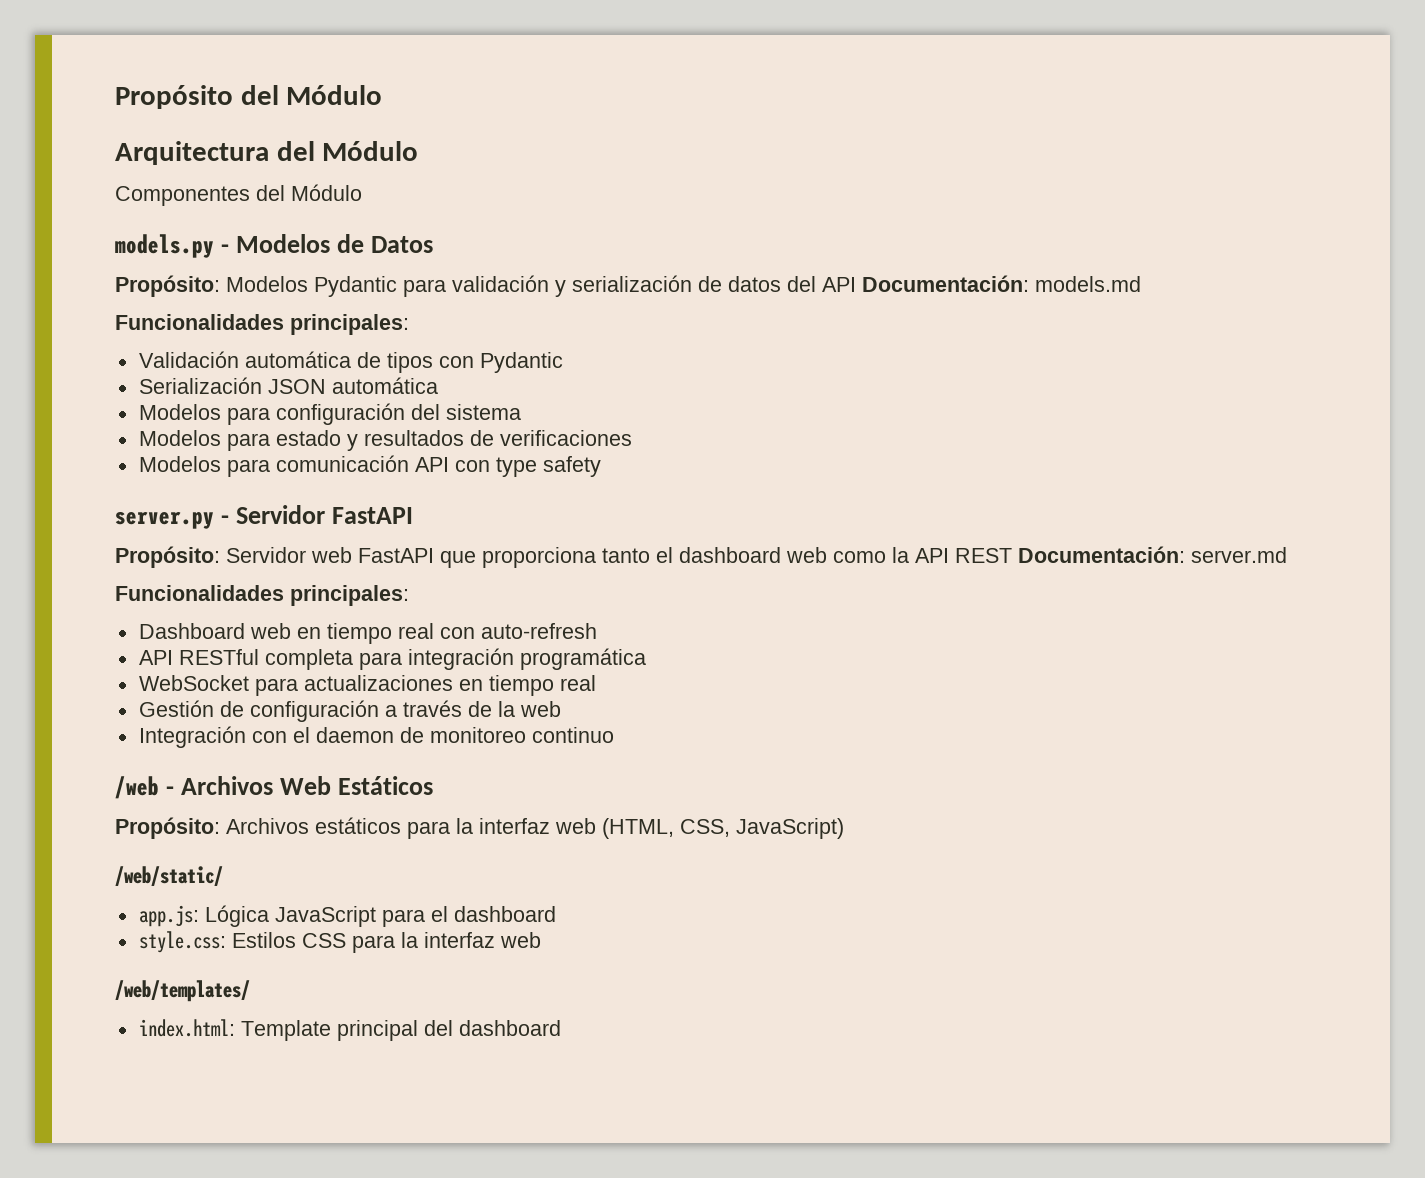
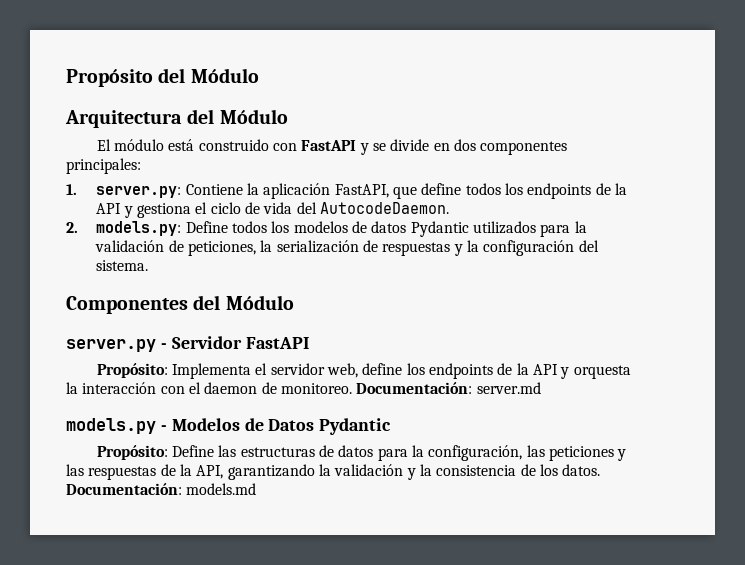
[115,184,362,206] [115,234,433,258] [115,275,1141,297] [115,314,409,335] [138,351,563,373] [138,377,438,394] [138,403,521,425] [138,430,632,451] [138,455,601,477] Componentes del Módulo // models.py - Modelos de Datos // Propósito: Modelos Pydantic para validación y serialización de datos del API Documentación: models.md // Funcionalidades principales: // Validación automática de tipos con Pydantic // Serialización JSON automática // Modelos para configuración del sistema // Modelos para estado y resultados de verificaciones // Modelos para comunicación API con type safety -> [96,139,568,155] [66,158,141,174] [66,183,627,199] [96,202,449,218] [66,221,587,237] [95,240,599,256] [96,260,149,271] [66,295,294,314] El módulo está construido con FastAPI y se divide en dos componentes principales: // 1. server.py: Contiene la aplicación FastAPI, que define todos los endpoints de la API y gestiona el ciclo de vida del AutocodeDaemon. // 2. models.py: Define todos los modelos de datos Pydantic utilizados para la validación de peticiones, la serialización de respuestas y la configuración del sistema. // Componentes del Módulo
[226,546,1287,568] [115,585,409,606] [138,623,597,644] [138,648,646,670] [138,675,596,696] [138,700,561,722] [138,726,614,748] [115,776,433,799] [115,817,844,839] [115,866,223,886] [138,905,556,927] [138,931,541,953] [115,980,250,1002] [138,1019,561,1041] Servidor web FastAPI que proporciona tanto el dashboard web como la API REST Documentación: server.md // Funcionalidades principales: // Dashboard web en tiempo real con auto-refresh // API RESTful completa para integración programática // WebSocket para actualizaciones en tiempo real // Gestión de configuración a través de la web // Integración con el daemon de monitoreo continuo // /web - Archivos Web Estáticos // Propósito: Archivos estáticos para la interfaz web (HTML, CSS, JavaScript) // /web/static/ // app.js: Lógica JavaScript para el dashboard // style.css: Estilos CSS para la interfaz web // /web/templates/ // index.html: Template principal del dashboard -> [172,363,631,379] [66,382,541,394] [66,418,392,435] [96,445,627,461] [66,464,601,480] [66,483,257,495] Implementa el servidor web, define los endpoints de la API y orquesta la interacción con el daemon de monitoreo. Documentación: server.md // models.py - Modelos de Datos Pydantic // Propósito: Define las estructuras de datos para la configuración, las peticiones y las respuestas de la API, garantizando la validación y la consistencia de los datos. Documentación: models.md

